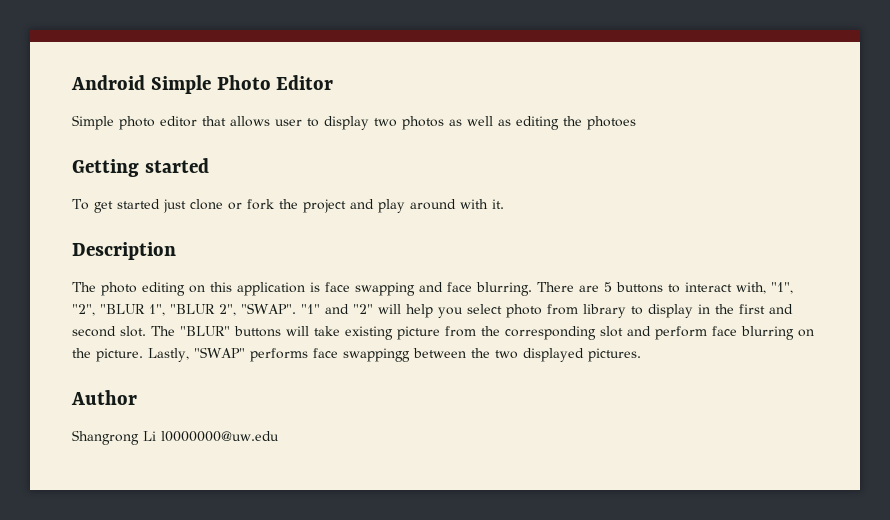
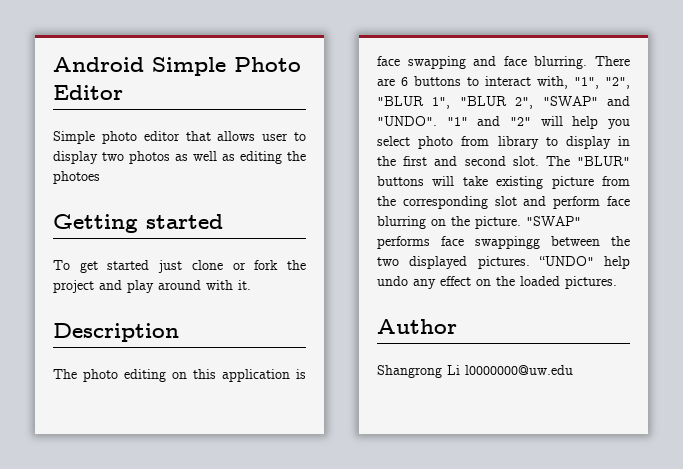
[604,282,612,292] 5 -> [401,77,408,86] 6
[241,303,296,314] "SWAP". -> [542,96,630,106] [377,116,437,126] "SWAP" and "UNDO".
[148,348,189,362] Lastly, -> (521, 222) none
(641, 355) none -> [538,256,630,269] [377,276,617,289] “UNDO" help undo any effect on the loaded pictures.

